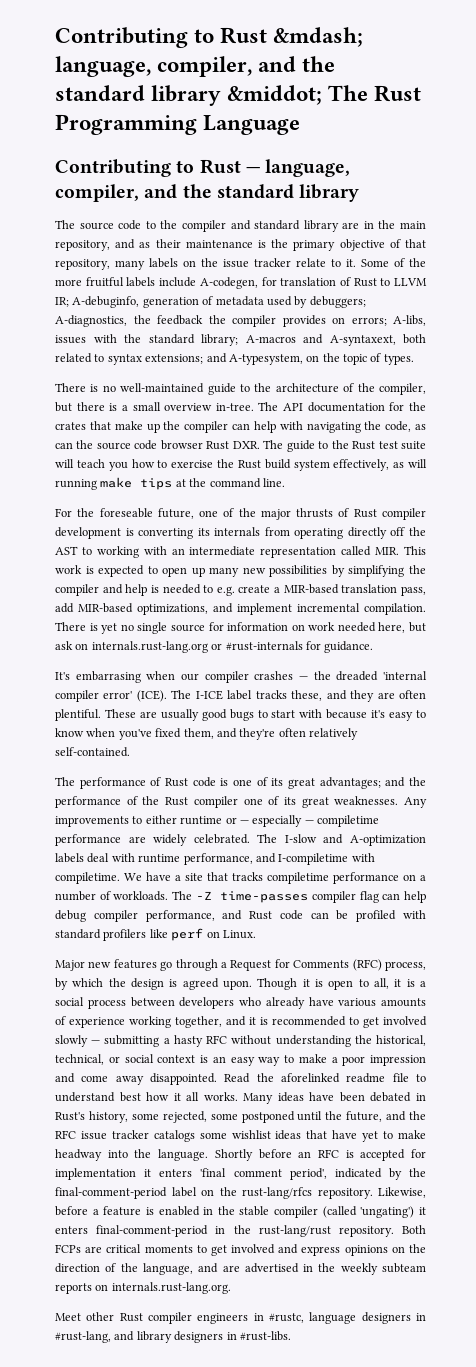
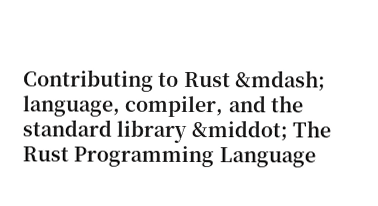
[55,159,351,177] [55,184,360,202] [55,220,426,232] [55,239,426,251] [55,258,426,270] [55,277,427,289] [55,296,366,308] [55,315,426,327] [55,334,426,346] [55,353,414,365] [55,383,426,395] [55,402,426,412] [55,421,426,433] [55,440,426,452] [55,459,427,471] [55,477,285,490] [55,508,426,520] [55,527,426,539] [55,546,427,558] [55,565,426,577] [55,584,426,596] [55,603,426,615] [55,622,426,634] [55,641,374,653] [55,671,427,683] [55,690,426,702] [55,709,426,721] [55,728,358,740] [55,747,130,757] [55,777,426,789] [55,796,427,808] [55,815,379,827] [55,834,426,846] [55,853,375,865] [55,872,426,884] [55,891,426,903] [55,910,426,922] [55,928,256,941] [55,959,426,971] [55,978,426,990] [55,997,426,1009] [55,1016,427,1028] [55,1035,427,1047] [55,1054,426,1066] [55,1073,426,1085] [55,1092,426,1104] [55,1111,426,1123] [55,1130,427,1142] [55,1149,426,1161] [55,1168,426,1180] [55,1187,426,1199] [55,1206,426,1218] [55,1225,426,1237] [55,1244,427,1256] [55,1263,427,1275] [55,1282,231,1294] [55,1312,426,1324] [55,1331,291,1343] // Contributing to Rust — language, compiler, and the standard library // The source code to the compiler and standard library are in the main repository, and as their maintenance is the primary objective of that repository, many labels on the issue tracker relate to it. Some of the more fruitful labels include A-codegen, for translation of Rust to LLVM IR; A-debuginfo, generation of metadata used by debuggers; A-diagnostics, the feedback the compiler provides on errors; A-libs, issues with the standard library; A-macros and A-syntaxext, both related to syntax extensions; and A-typesystem, on the topic of types. // There is no well-maintained guide to the architecture of the compiler, but there is a small overview in-tree. The API documentation for the crates that make up the compiler can help with navigating the code, as can the source code browser Rust DXR. The guide to the Rust test suite will teach you how to exercise the Rust build system effectively, as will running make tips at the command line. // For the foreseable future, one of the major thrusts of Rust compiler development is converting its internals from operating directly off the AST to working with an intermediate representation called MIR. This work is expected to open up many new possibilities by simplifying the compiler and help is needed to e.g. create a MIR-based translation pass, add MIR-based optimizations, and implement incremental compilation. There is yet no single source for information on work needed here, but ask on internals.rust-lang.org or #rust-internals for guidance. // It's embarrasing when our compiler crashes — the dreaded 'internal compiler error' (ICE). The I-ICE label tracks these, and they are often plentiful. These are usually good bugs to start with because it's easy to know when you've fixed them, and they're often relatively self-contained. // The performance of Rust code is one of its great advantages; and the performance of the Rust compiler one of its great weaknesses. Any improvements to either runtime or — especially — compiletime performance are widely celebrated. The I-slow and A-optimization labels deal with runtime performance, and I-compiletime with compiletime. We have a site that tracks compiletime performance on a number of workloads. The -Z time-passes compiler flag can help debug compiler performance, and Rust code can be profiled with standard profilers like perf on Linux. // Major new features go through a Request for Comments (RFC) process, by which the design is agreed upon. Though it is open to all, it is a social process between developers who already have various amounts of experience working together, and it is recommended to get involved slowly — submitting a hasty RFC without understanding the historical, technical, or social context is an easy way to make a poor impression and come away disappointed. Read the aforelinked readme file to understand best how it all works. Many ideas have been debated in Rust's history, some rejected, some postponed until the future, and the RFC issue tracker catalogs some wishlist ideas that have yet to make headway into the language. Shortly before an RFC is accepted for implementation it enters 'final comment period', indicated by the final-comment-period label on the rust-lang/rfcs repository. Likewise, before a feature is enabled in the stable compiler (called 'ungating') it enters final-comment-period in the rust-lang/rust repository. Both FCPs are critical moments to get involved and express opinions on the direction of the language, and are advertised in the weekly subteam reports on internals.rust-lang.org. // Meet other Rust compiler engineers in #rustc, language designers in #rust-lang, and library designers in #rust-libs. -> (316, 157) none

